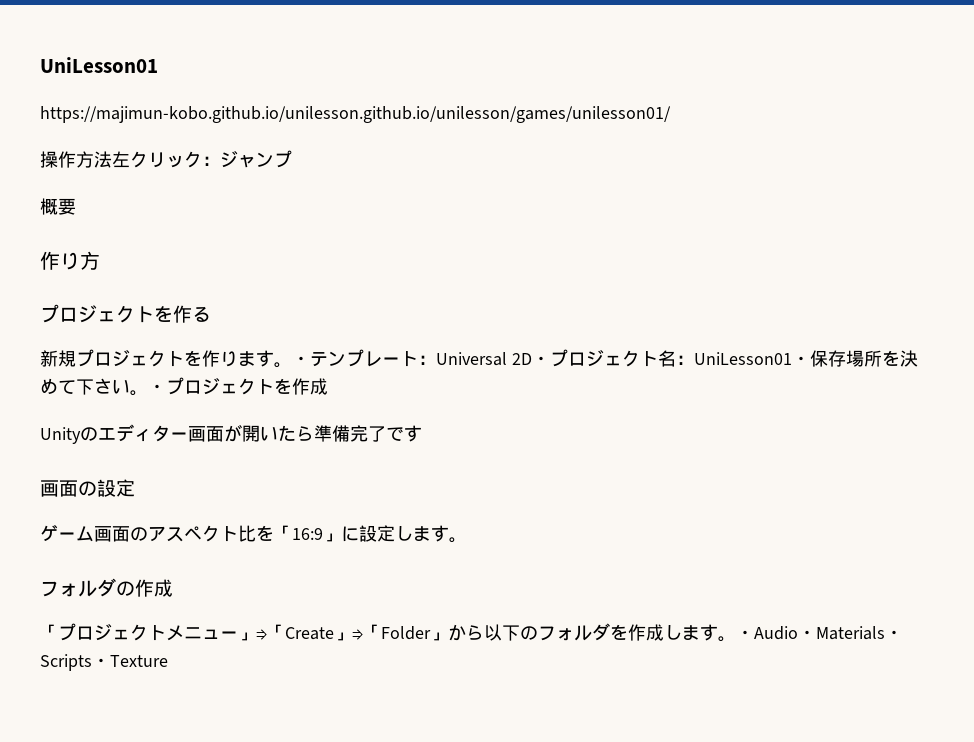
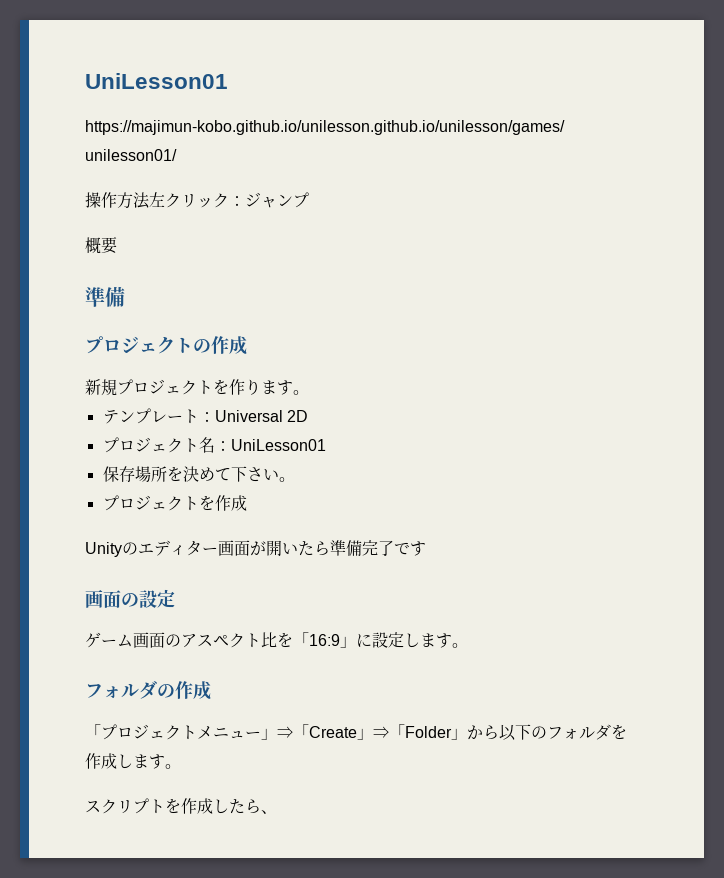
[40,251,100,270] [40,304,211,323] 作り方 // プロジェクトを作る -> [85,286,125,307] [85,336,247,355] 準備 // プロジェクトの作成
[292,356,310,365] ・ -> (309, 392) //
[531,356,550,365] ・ -> (308, 416) //
[791,356,810,365] ・ -> (326, 445) //
[148,384,166,393] ・ -> (295, 479) //
[736,626,903,640] [40,654,168,671] ・Audio・Materials・Scripts・Texture -> [85,798,277,814] // スクリプトを作成したら、

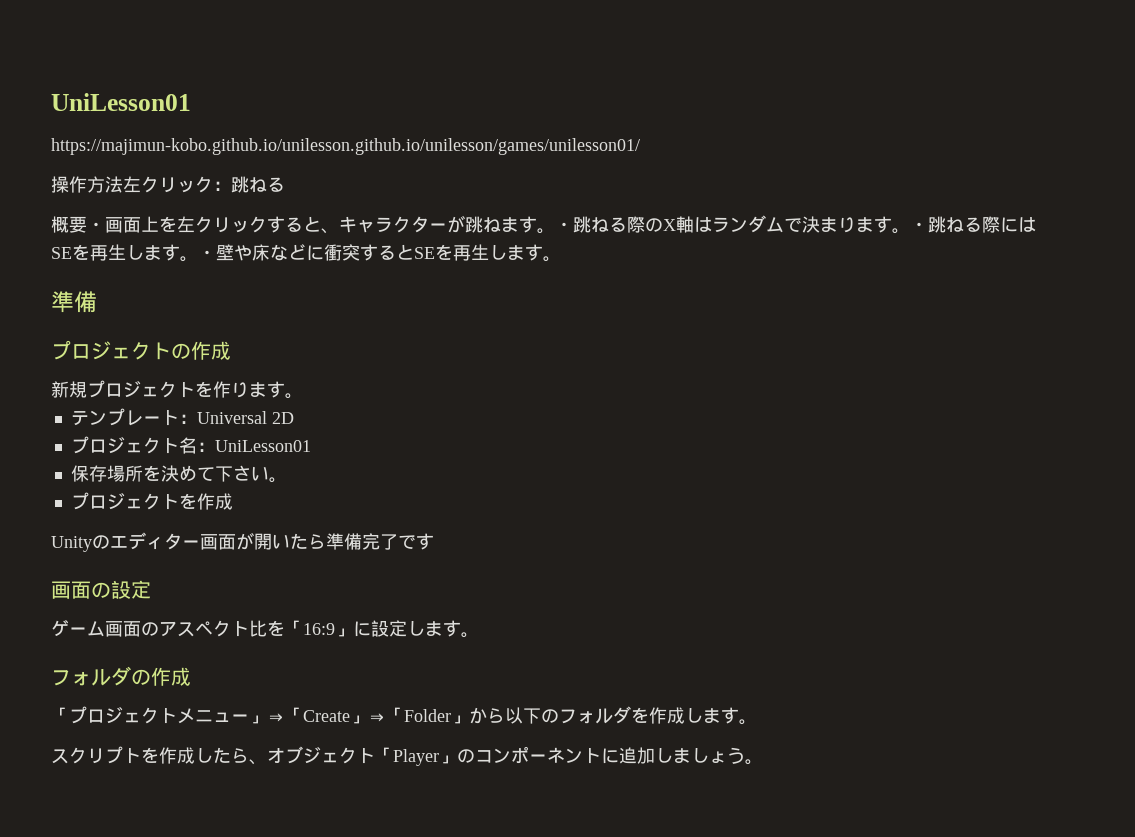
[245,192,309,208] ジャンプ -> [231,176,285,193] 跳ねる
(117, 245) none -> [87,215,1036,234] [51,244,561,262] ・画面上を左クリックすると、キャラクターが跳ねます。・跳ねる際のX軸はランダムで決まります。・跳ねる際にはSEを再生します。・壁や床などに衝突するとSEを再生します。
(277, 812) none -> [267,746,763,766] オブジェクト「Player」のコンポーネントに追加しましょう。

